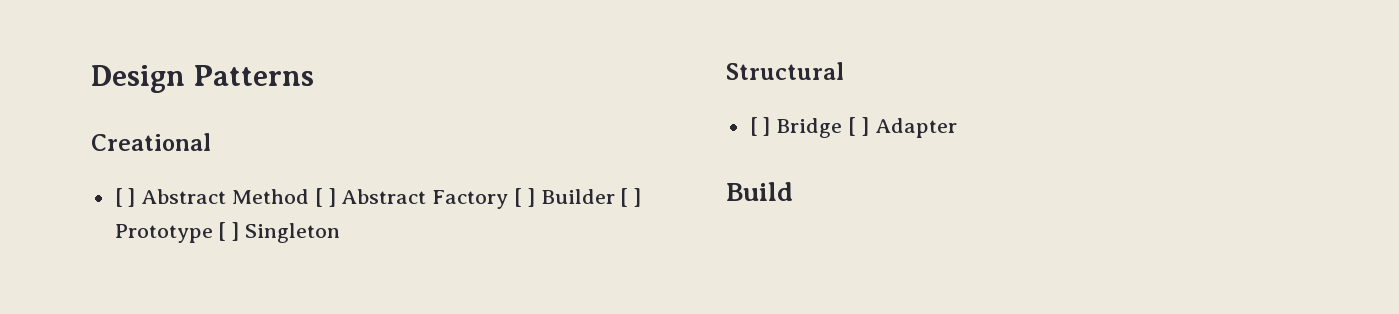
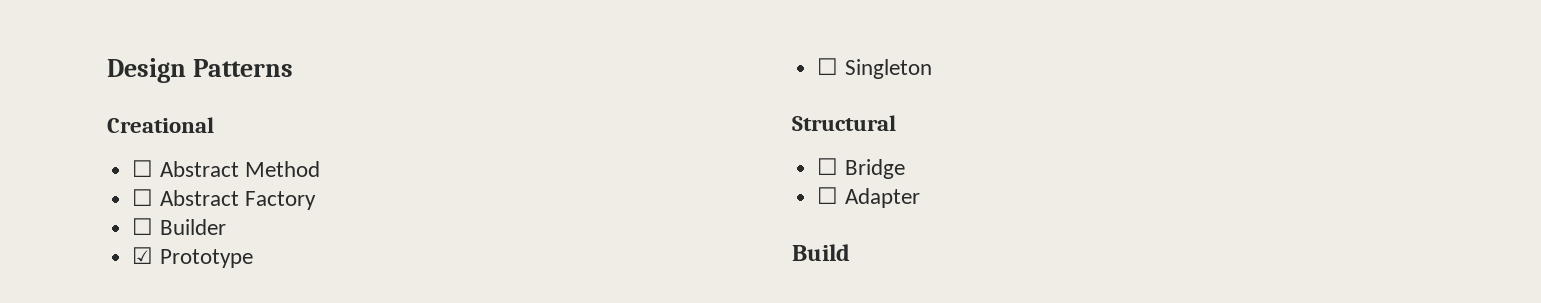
[114,188,136,207] [ ] -> [132,160,154,177] ☐
[314,188,336,207] [ ] -> [132,189,154,206] // ☐
[514,188,535,207] [ ] -> [132,218,154,235] // ☐
[620,188,642,207] [ ] -> [132,247,154,264] // ☑
[218,222,240,241] [ ] -> [817,58,839,75] // ☐
[749,117,771,136] [ ] -> [817,158,839,175] ☐
[848,117,869,136] [ ] -> [817,187,839,204] // ☐

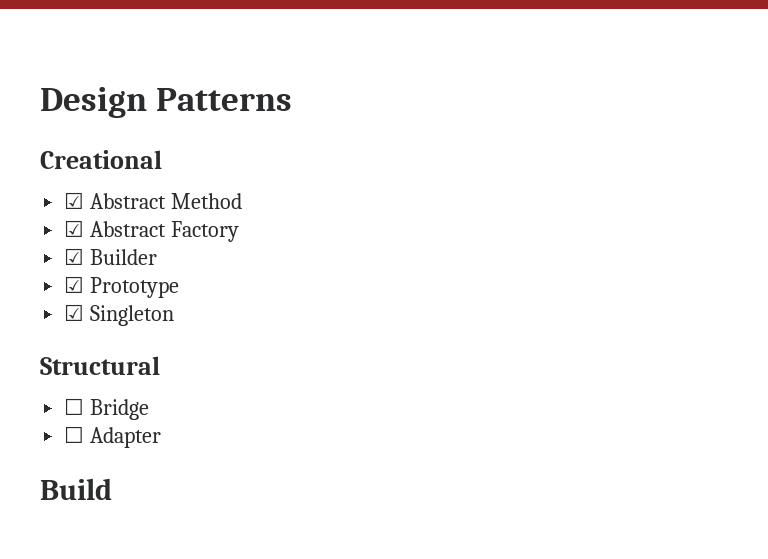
[132,160,154,177] ☐ -> [64,192,85,209] ☑
[132,189,154,206] ☐ -> [64,220,85,237] ☑
[132,218,154,235] ☐ -> [64,248,85,265] ☑
[817,58,839,75] ☐ -> [64,304,85,321] ☑

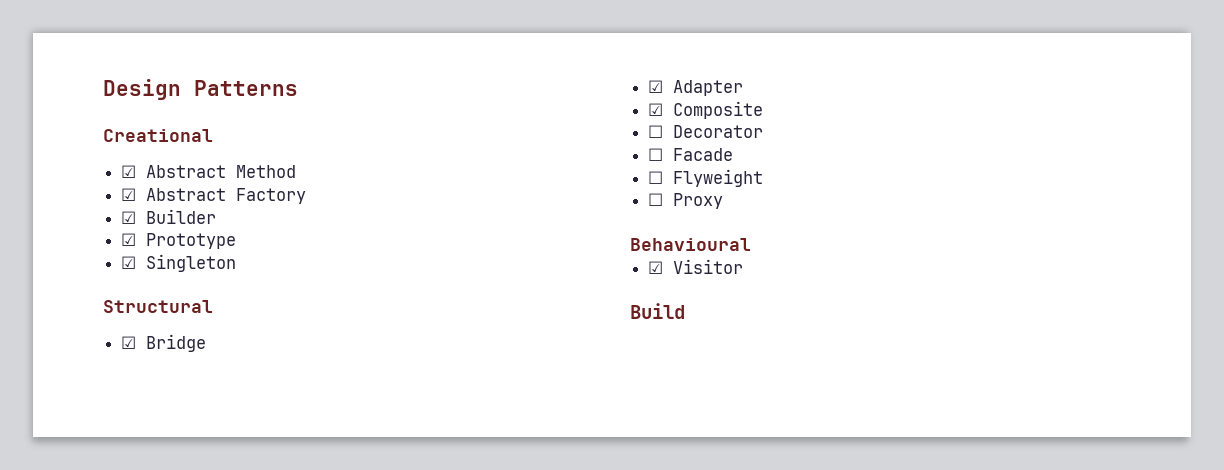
[64,398,85,415] ☐ -> [121,336,137,349] ☑
[64,426,85,443] ☐ -> [648,80,664,93] ☑
(162, 437) none -> [648,101,764,119] [648,125,764,138] [648,148,734,161] [648,169,764,187] [648,193,724,209] [630,238,751,251] [648,259,744,274] // ☑ Composite // ☐ Decorator // ☐ Facade // ☐ Flyweight // ☐ Proxy // Behavioural // ☑ Visitor

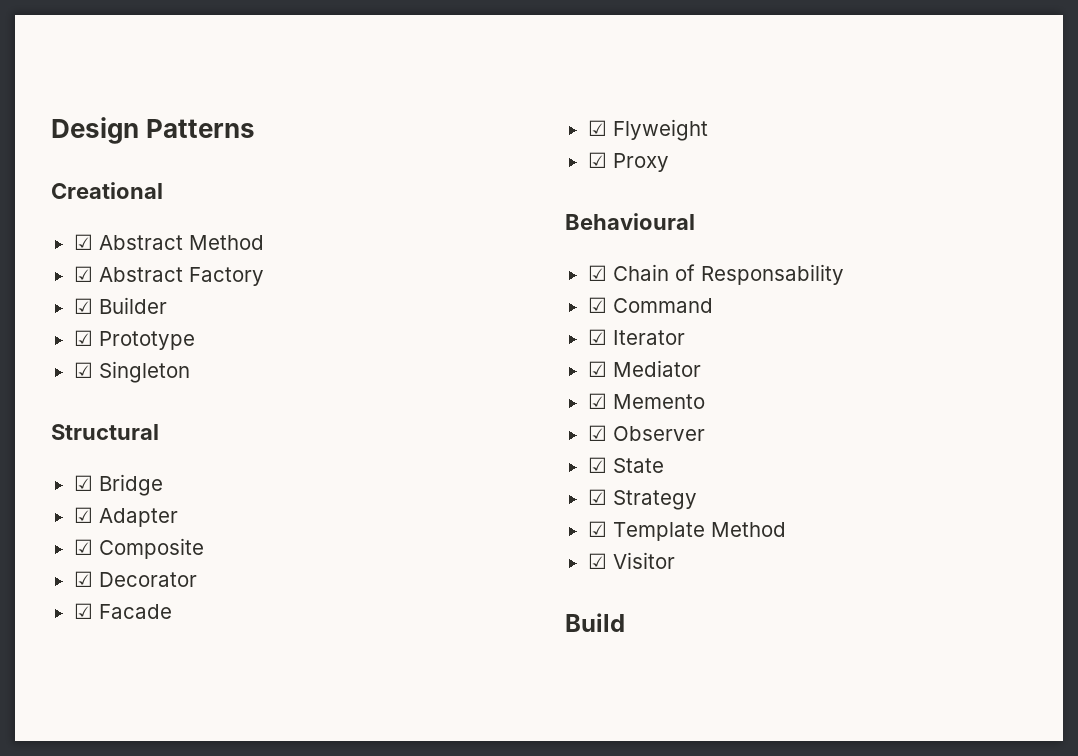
[648,125,664,138] ☐ -> [73,571,93,587] ☑
[648,148,664,161] ☐ -> [73,603,93,619] ☑
[648,171,664,184] ☐ -> [587,120,607,136] ☑
[648,193,664,206] ☐ -> [587,152,607,168] ☑
(751, 244) none -> [587,264,844,285] [587,297,713,313] [587,329,685,345] [587,360,701,377] [587,393,705,409] [587,425,705,441] [587,457,664,473] [587,489,697,510] [587,521,786,541] // ☑ Chain of Responsability // ☑ Command // ☑ Iterator // ☑ Mediator // ☑ Memento // ☑ Observer // ☑ State // ☑ Strategy // ☑ Template Method

